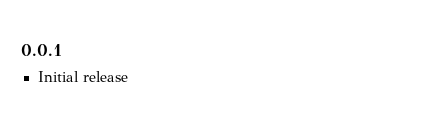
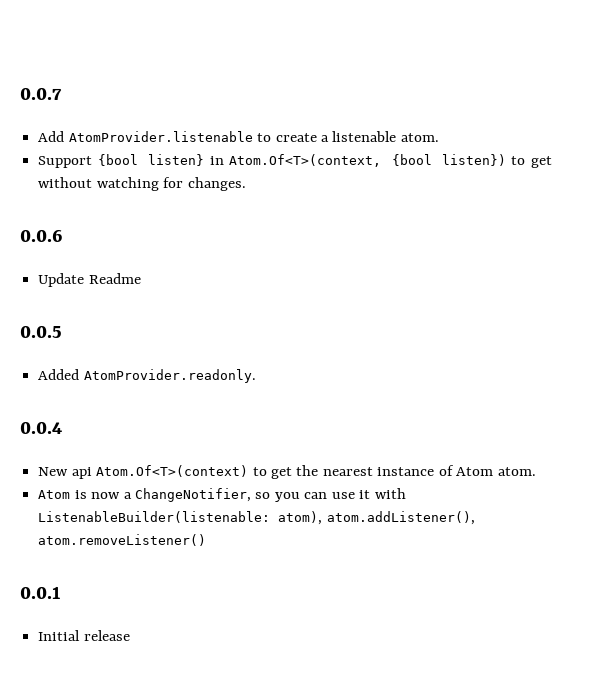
(21, 50) none -> [20,87,62,100] [38,131,439,142] [38,154,553,168] [38,177,246,191] [20,229,62,242] [38,273,141,287] [20,325,62,338] [38,369,256,383] [20,421,62,434] [38,465,536,479] [38,488,406,502] [38,511,475,525] [38,534,207,546] 0.0.7 // Add AtomProvider.listenable to create a listenable atom. // Support {bool listen} in Atom.Of<T>(context, {bool listen}) to get without watching for changes. // 0.0.6 // Update Readme // 0.0.5 // Added AtomProvider.readonly. // 0.0.4 // New api Atom.Of<T>(context) to get the nearest instance of Atom atom. // Atom is now a ChangeNotifier, so you can use it with ListenableBuilder(listenable: atom), atom.addListener(), atom.removeListener() //

